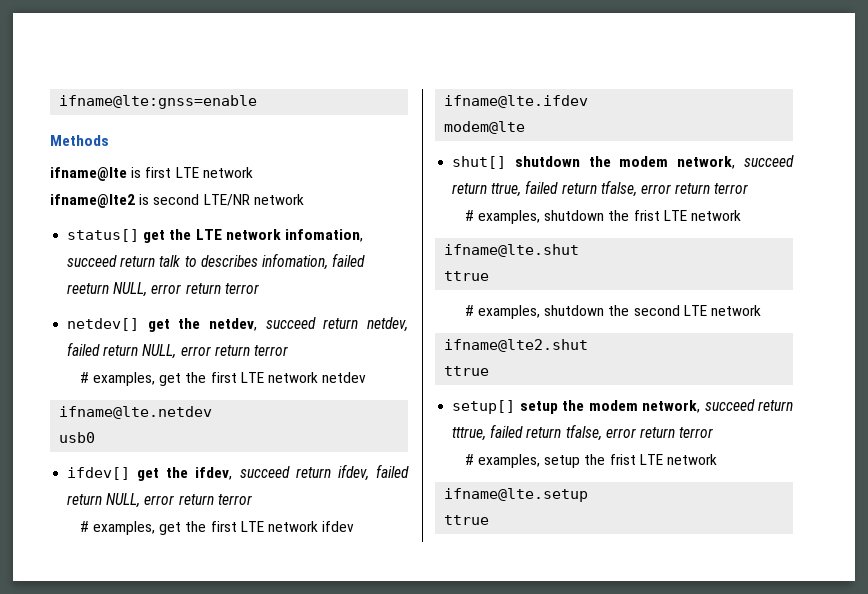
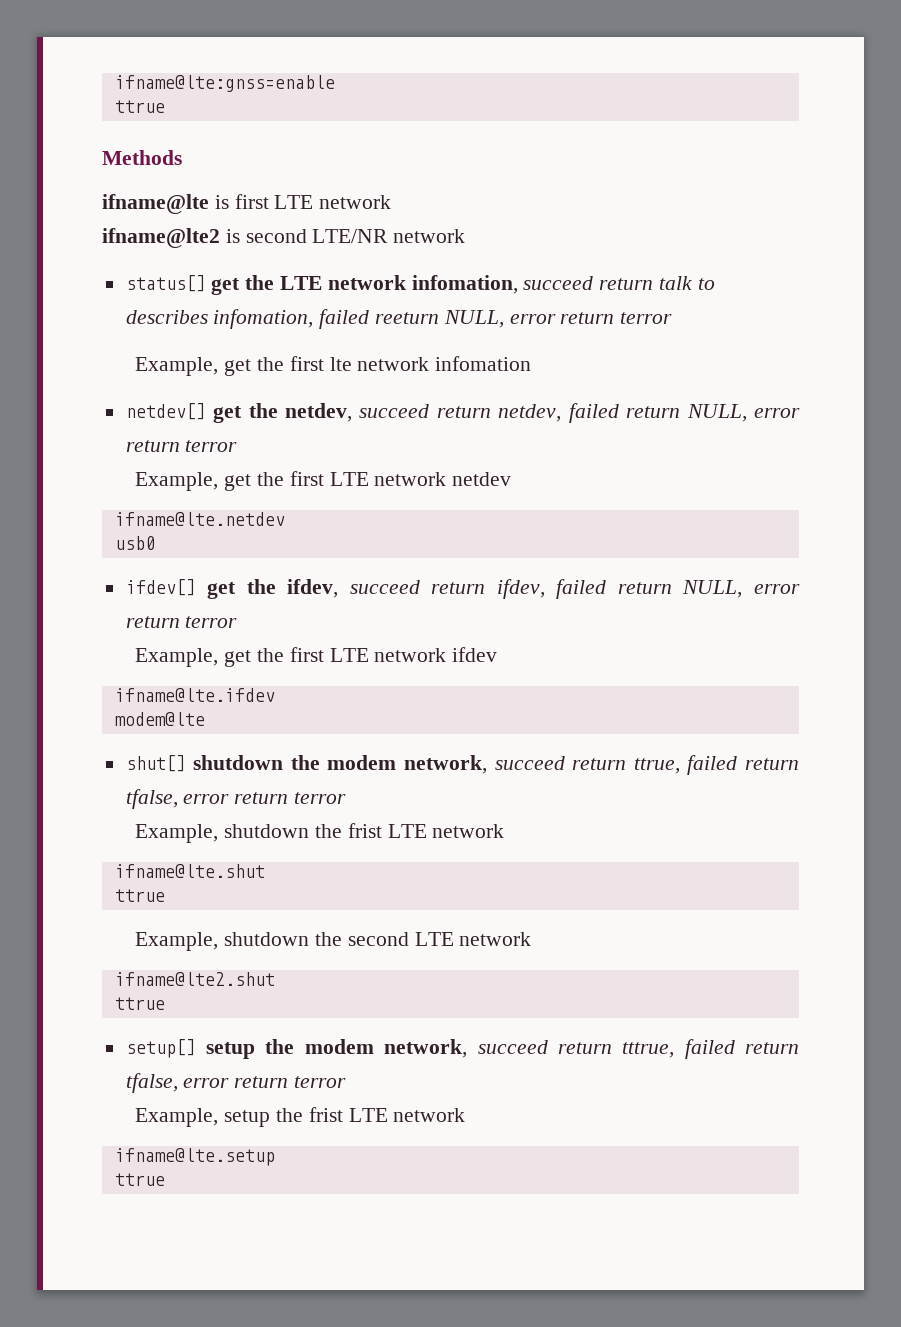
(258, 102) none -> [114,100,165,113] // ttrue
(259, 288) none -> [135,356,532,376] // Example, get the first lte network infomation
[79,372,156,386] # examples, -> [135,472,219,491] Example,
[79,521,156,535] # examples, -> [135,648,219,667] Example,
[464,210,541,224] # examples, -> [135,824,219,843] Example,
[464,305,541,319] # examples, -> [135,932,219,951] Example,
[464,454,541,468] # examples, -> [135,1108,219,1127] Example,

